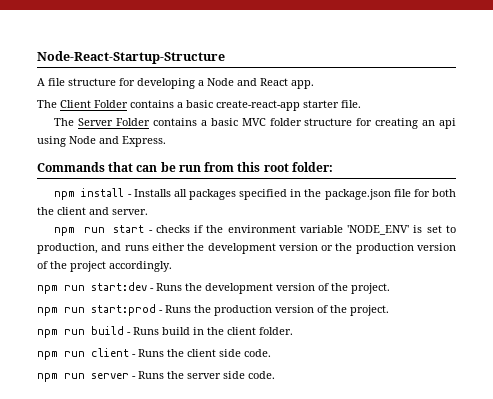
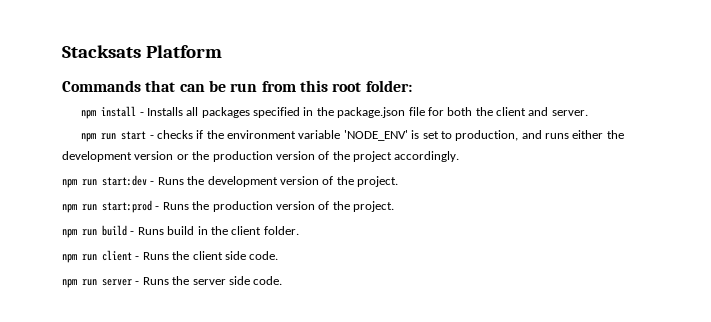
[37,51,225,64] [37,78,314,89] [37,100,361,111] [54,118,456,129] [37,136,166,147] Node-React-Startup-Structure // A file structure for developing a Node and React app. // The Client Folder contains a basic create-react-app starter file. // The Server Folder contains a basic MVC folder structure for creating an api using Node and Express. -> [62,45,222,58] Stacksats Platform

